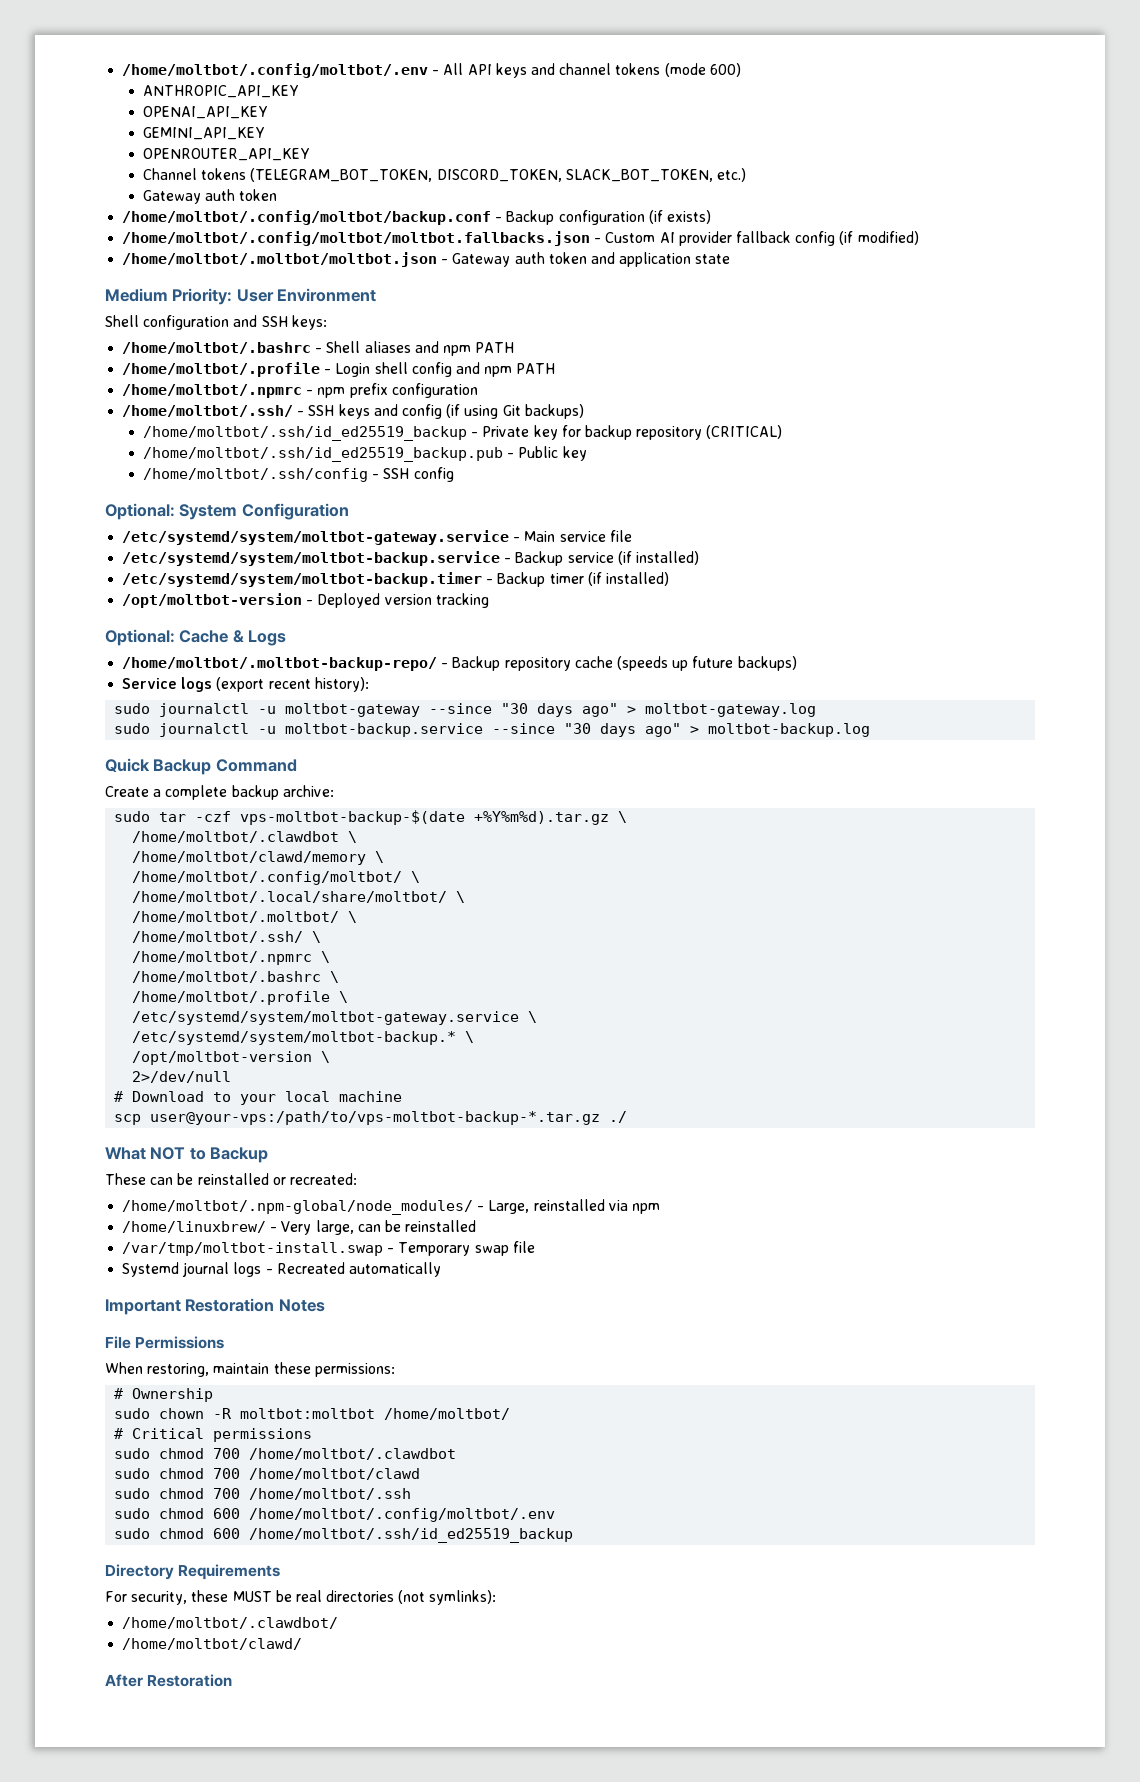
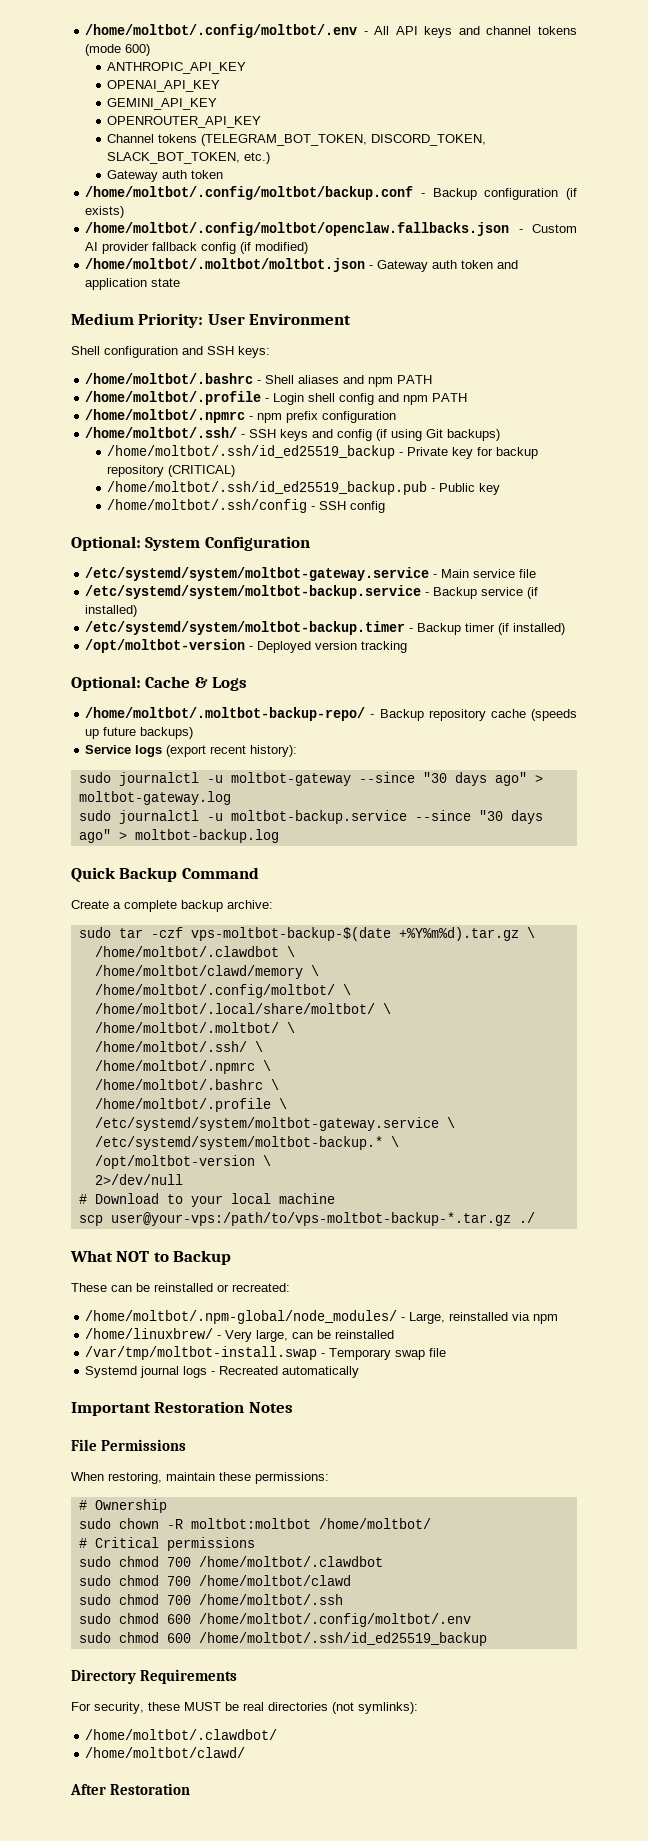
[122,231,591,246] /home/moltbot/.config/moltbot/moltbot.fallbacks.json -> [85,222,510,236] /home/moltbot/.config/moltbot/openclaw.fallbacks.json

